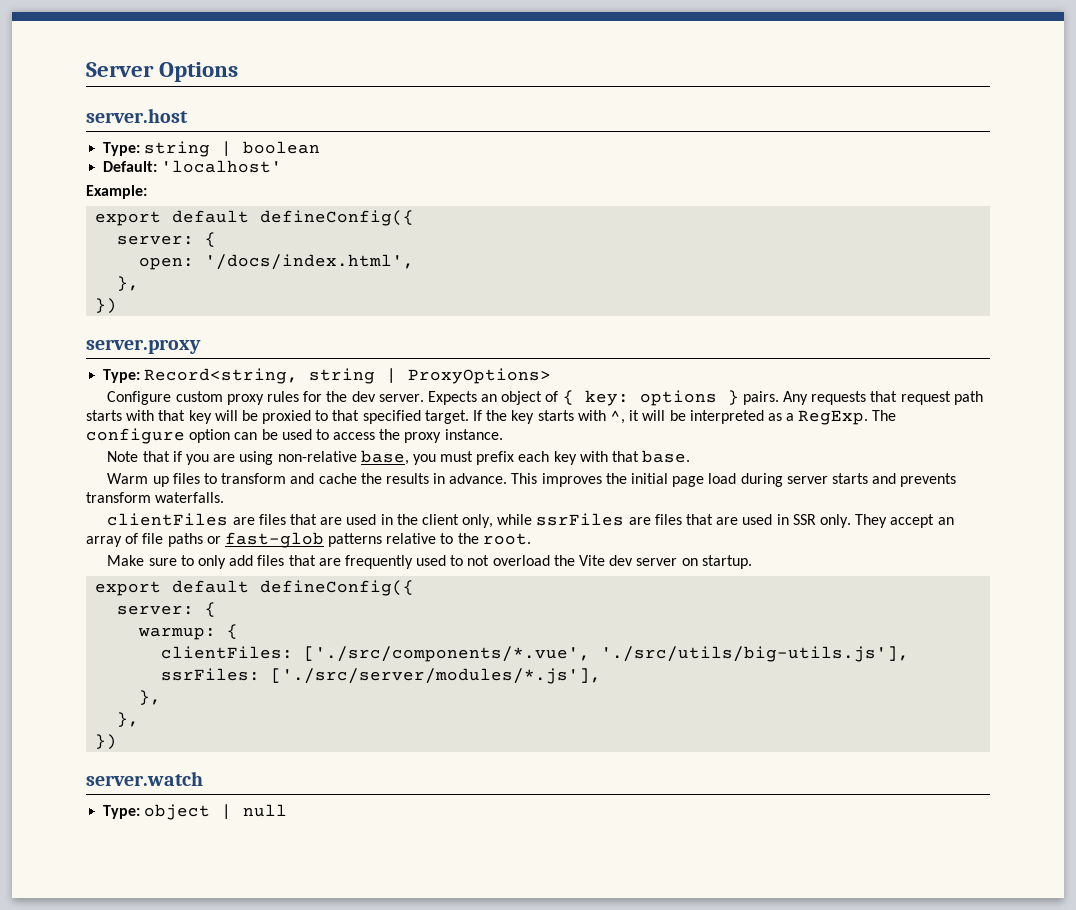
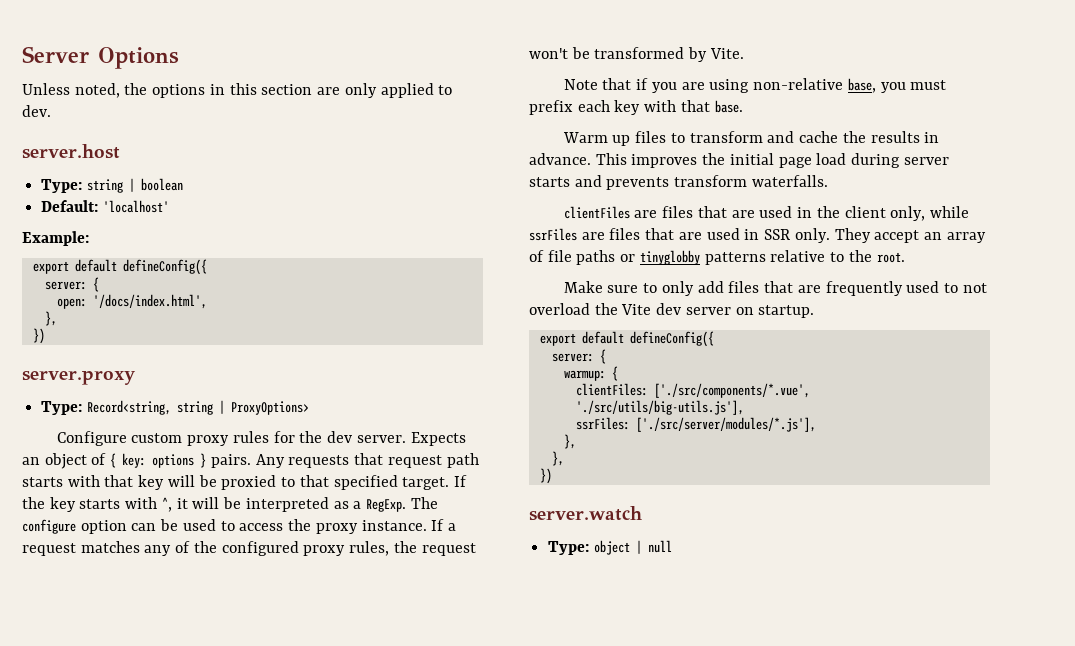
(239, 72) none -> [22,83,453,98] [22,105,51,117] // Unless noted, the options in this section are only applied to dev.
(503, 434) none -> [431,519,456,531] [22,541,476,556] [529,47,744,62] If a request matches any of the configured proxy rules, the request won't be transformed by Vite.
[224,532,324,548] fast-glob -> [639,250,700,265] tinyglobby

